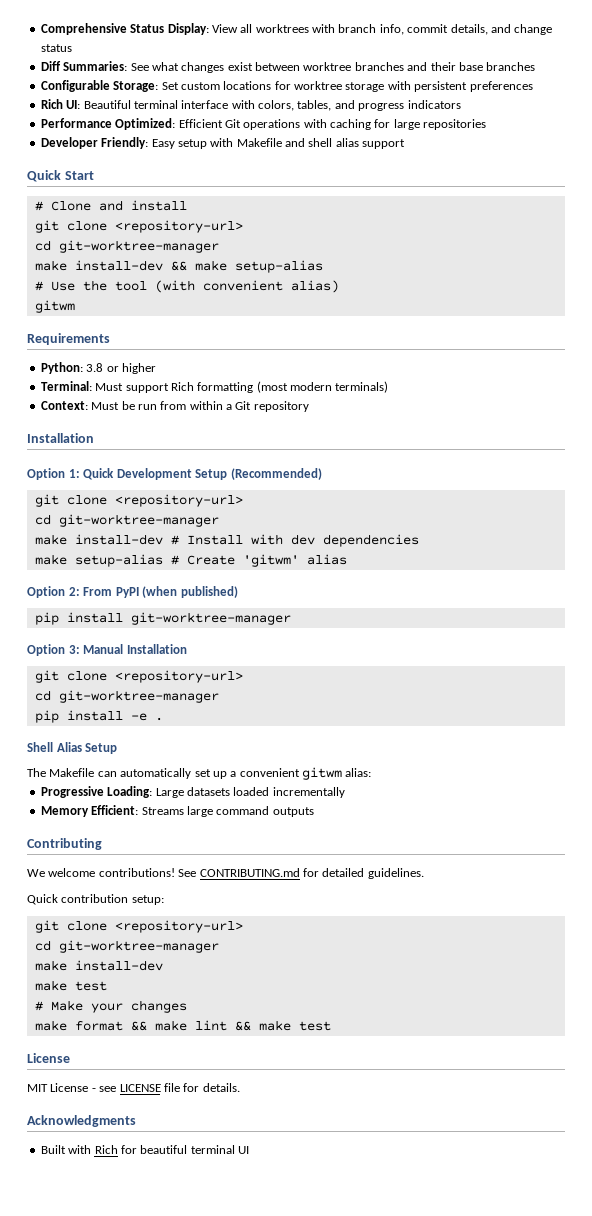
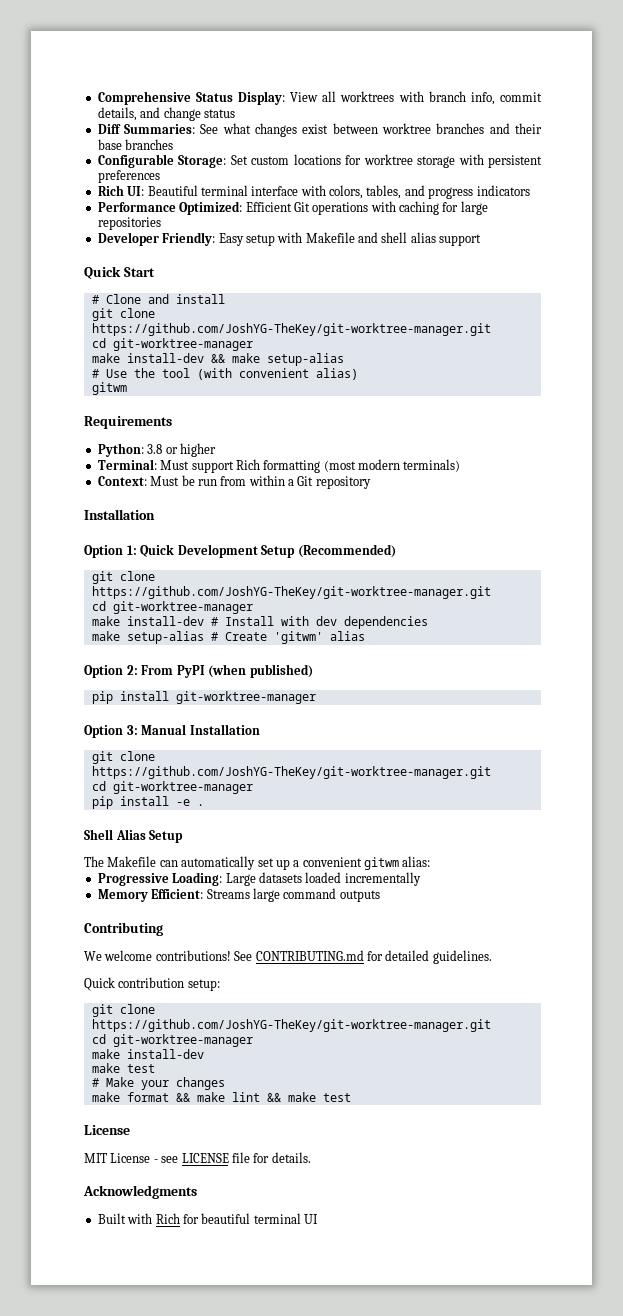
[114,220,243,233] <repository-url> -> [91,323,491,336] https://github.com/JoshYG-TheKey/git-worktree-manager.git
[114,494,243,507] <repository-url> -> [91,586,491,599] https://github.com/JoshYG-TheKey/git-worktree-manager.git
[114,670,243,683] <repository-url> -> [91,766,491,779] https://github.com/JoshYG-TheKey/git-worktree-manager.git
[114,920,243,933] <repository-url> -> [91,1019,491,1032] https://github.com/JoshYG-TheKey/git-worktree-manager.git

